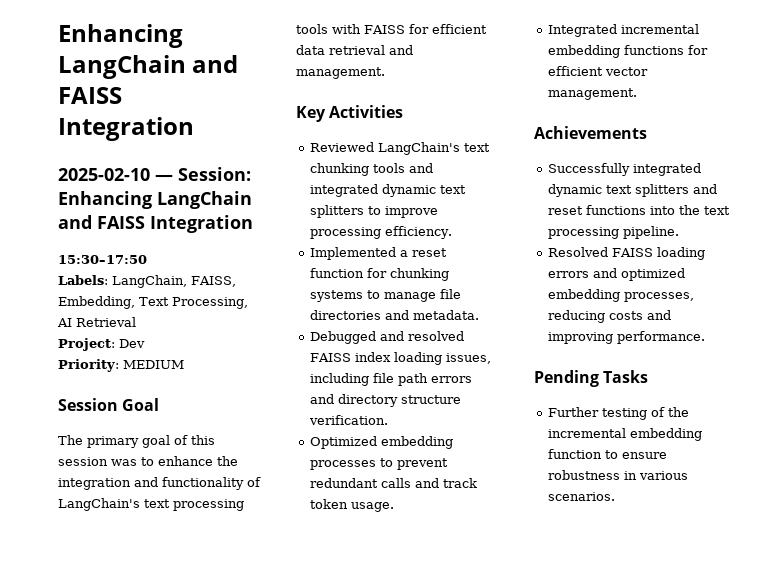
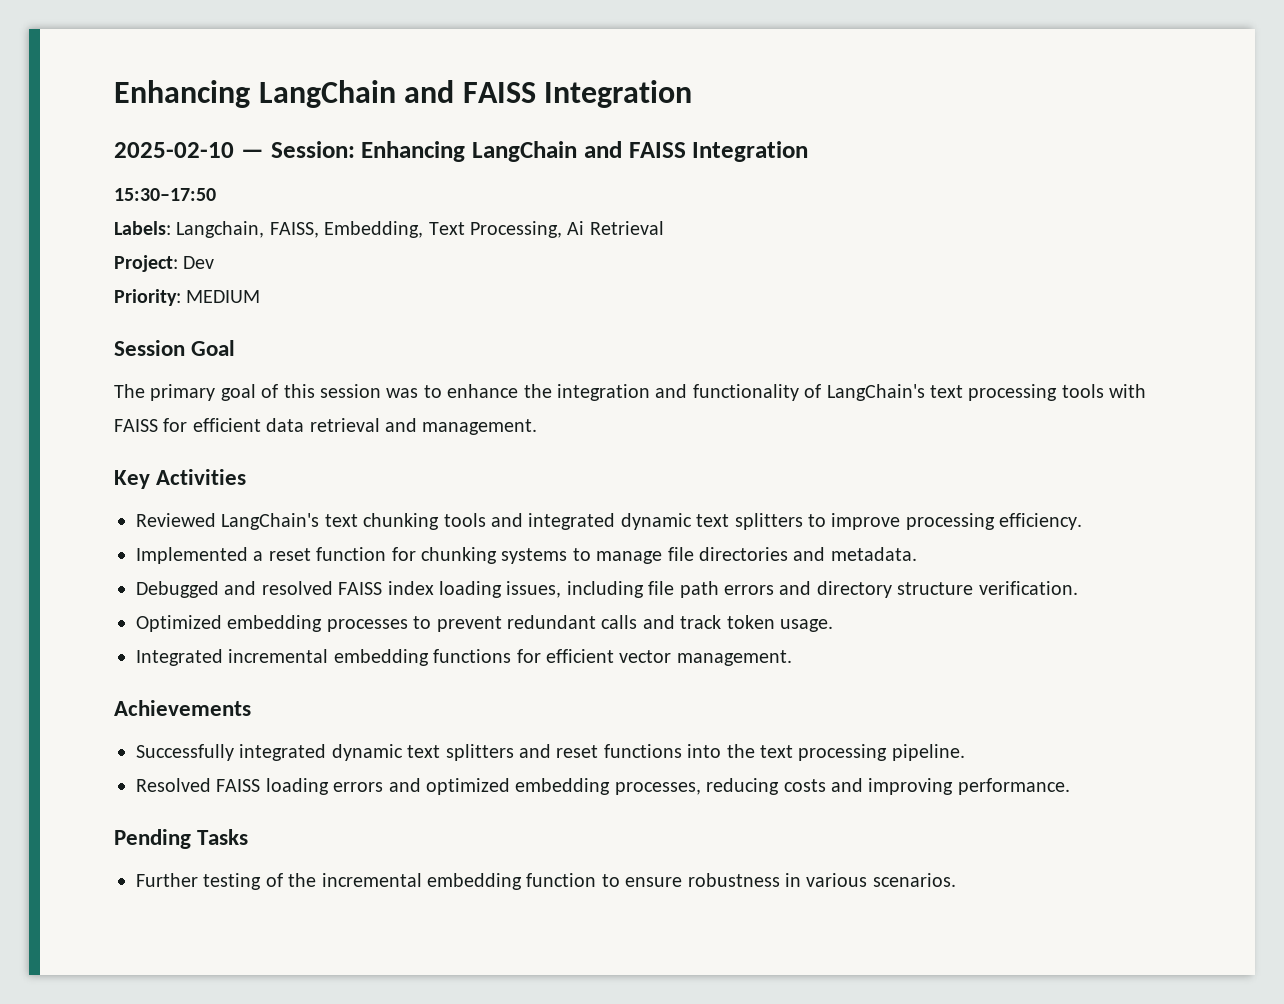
[112,275,187,288] LangChain, -> [176,221,265,238] Langchain,
[57,318,72,327] AI -> [567,221,585,235] Ai

